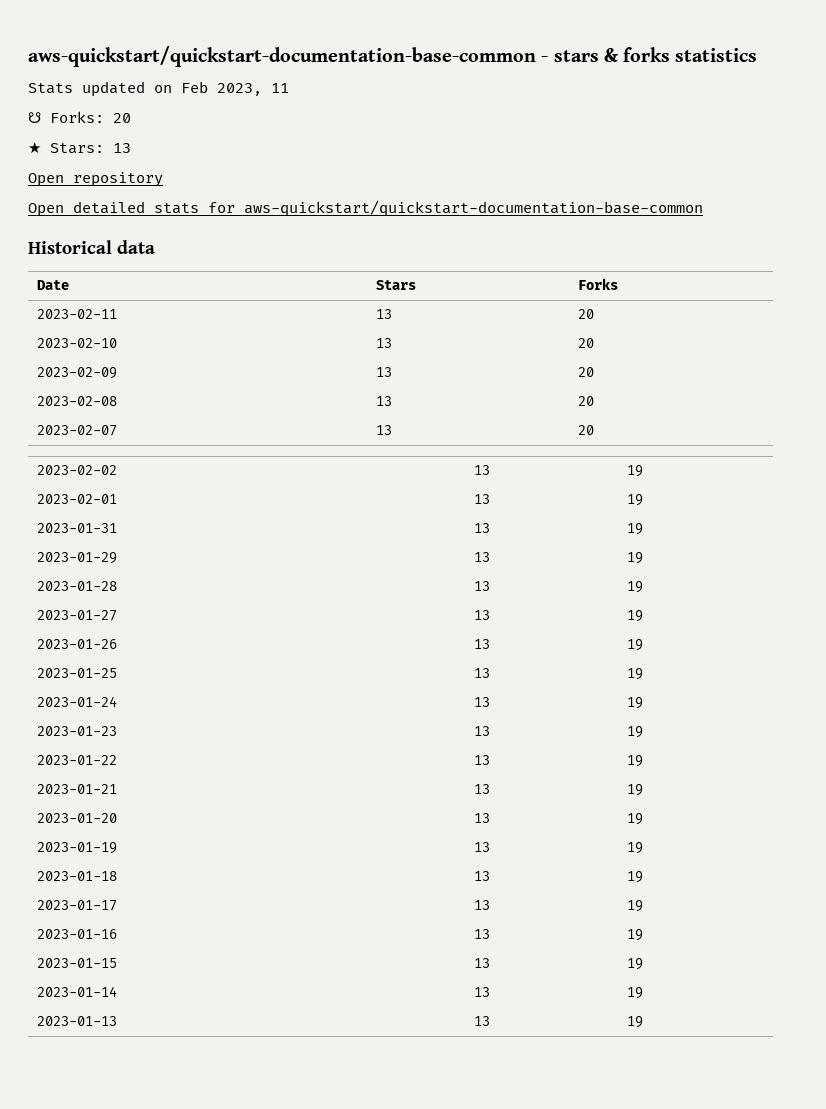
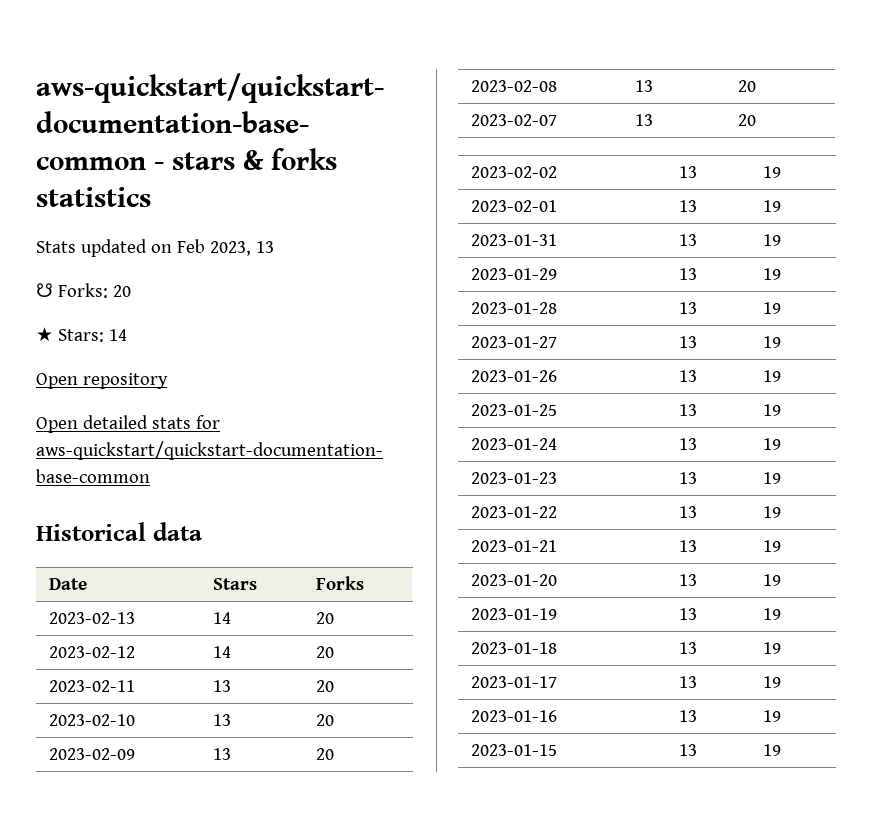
[271,83,289,93] 11 -> [255,241,274,253] 13
[113,143,131,153] 13 -> [108,329,127,341] 14
(618, 284) none -> [49,612,136,624] [213,612,232,624] [316,612,335,624] [49,646,136,658] [213,646,232,658] [316,646,335,658] // 2023-02-13 | 14 | 20 // 2023-02-12 | 14 | 20
[36,986,117,997] [473,987,490,997] [626,987,643,999] [36,1016,117,1026] [473,1016,490,1026] [626,1016,643,1028] // 2023-01-14 | 13 | 19 // 2023-01-13 | 13 | 19 -> (782, 750) none

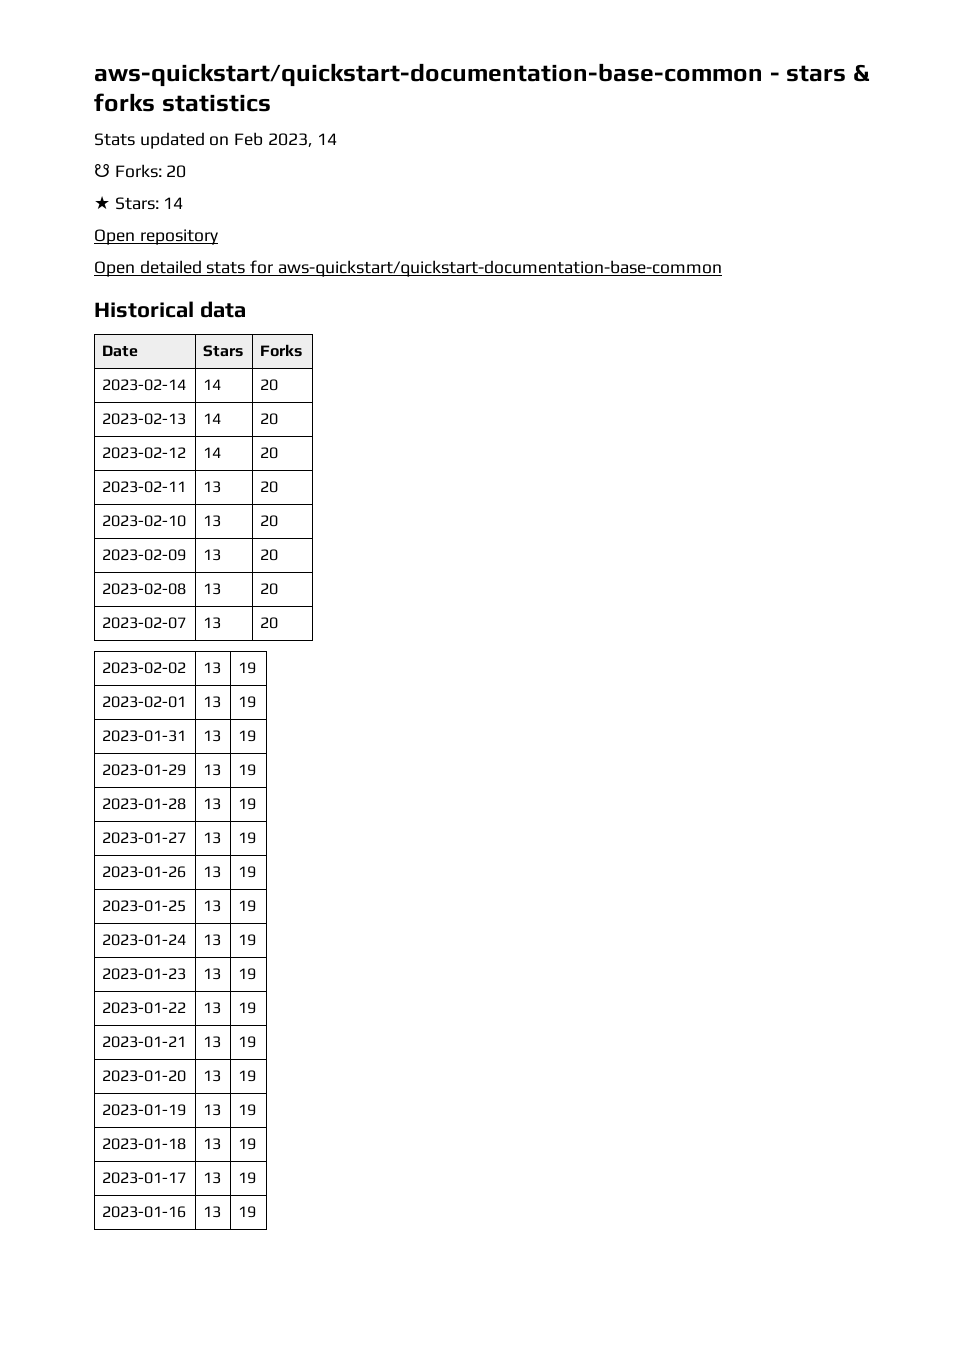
[255,241,274,253] 13 -> [316,133,337,145] 14
(365, 583) none -> [102,379,187,391] [203,379,222,390] [260,379,279,391] // 2023-02-14 | 14 | 20
[471,744,558,756] [679,744,698,756] [763,744,782,756] // 2023-01-15 | 13 | 19 -> (257, 1212) none

